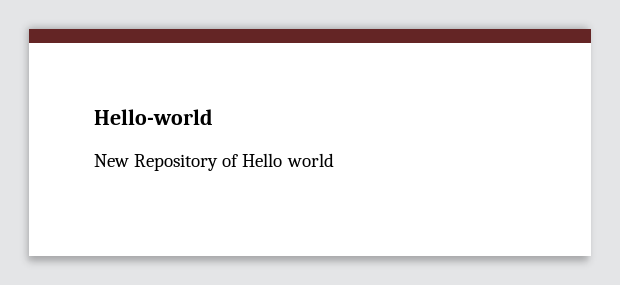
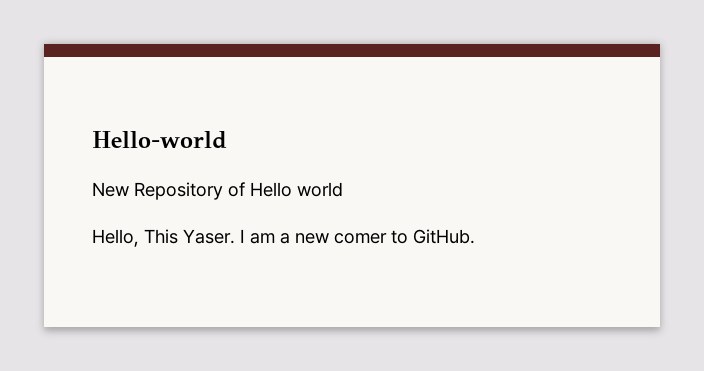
(334, 160) none -> [92,229,475,247] // Hello, This Yaser. I am a new comer to GitHub.

